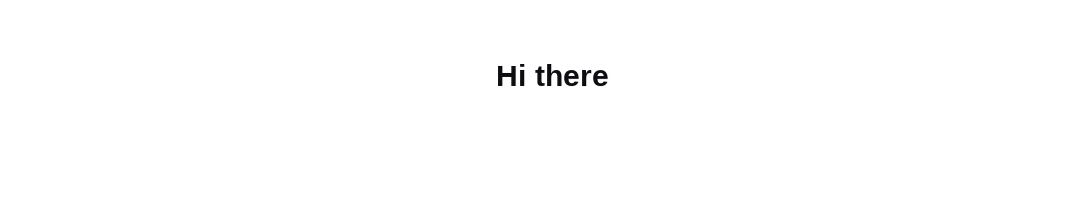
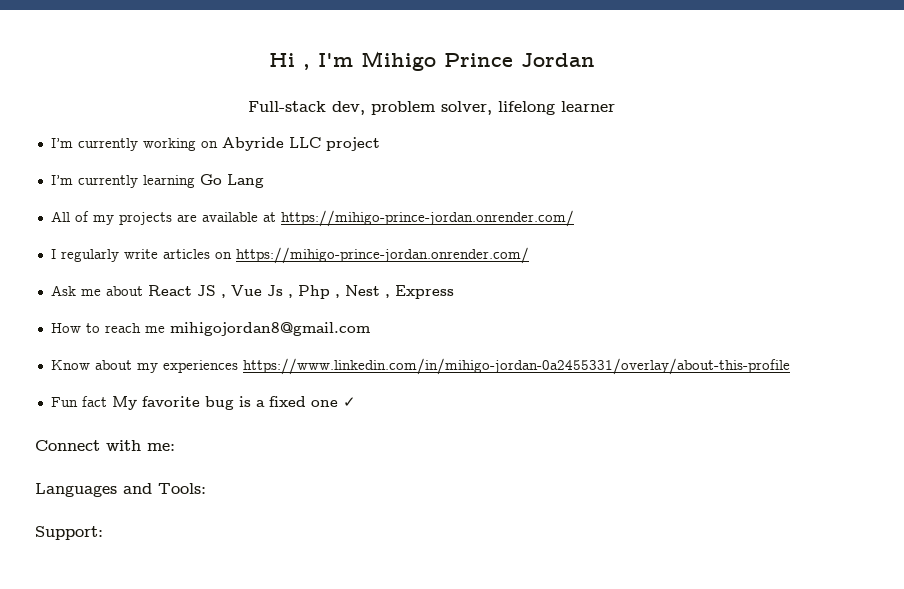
[534,63,610,87] there -> [302,51,595,71] [248,101,615,115] [50,137,380,151] [50,174,264,188] [50,210,574,227] [50,247,529,264] [50,285,454,299] [50,322,370,336] [50,358,790,375] [50,396,356,410] [35,440,175,451] [35,483,206,497] [35,526,103,540] , I'm Mihigo Prince Jordan // Full-stack dev, problem solver, lifelong learner // I’m currently working on Abyride LLC project // I’m currently learning Go Lang // All of my projects are available at https://mihigo-prince-jordan.onrender.com/ // I regularly write articles on https://mihigo-prince-jordan.onrender.com/ // Ask me about React JS , Vue Js , Php , Nest , Express // How to reach me mihigojordan8@gmail.com // Know about my experiences https://www.linkedin.com/in/mihigo-jordan-0a2455331/overlay/about-this-profile // Fun fact My favorite bug is a fixed one ✓ // Connect with me: // Languages and Tools: // Support:

